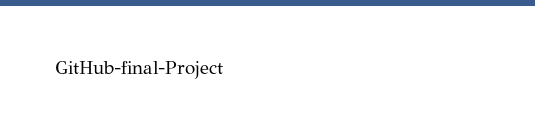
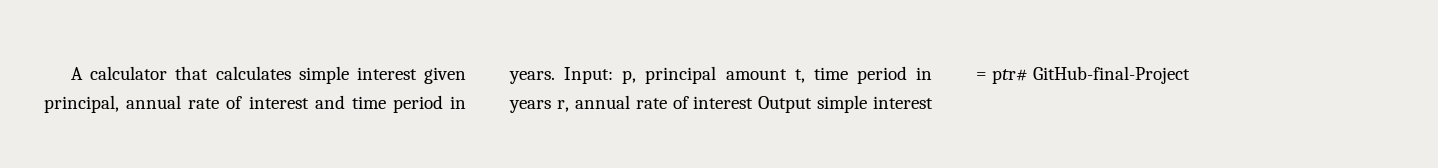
(55, 70) none -> [71,66,467,84] [44,95,466,113] [509,66,932,84] [509,95,933,113] [976,69,1029,84] A calculator that calculates simple interest given principal, annual rate of interest and time period in years. Input: p, principal amount t, time period in years r, annual rate of interest Output simple interest = ptr#

